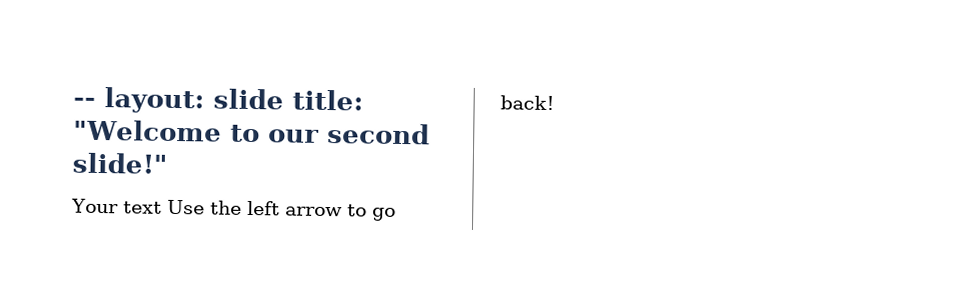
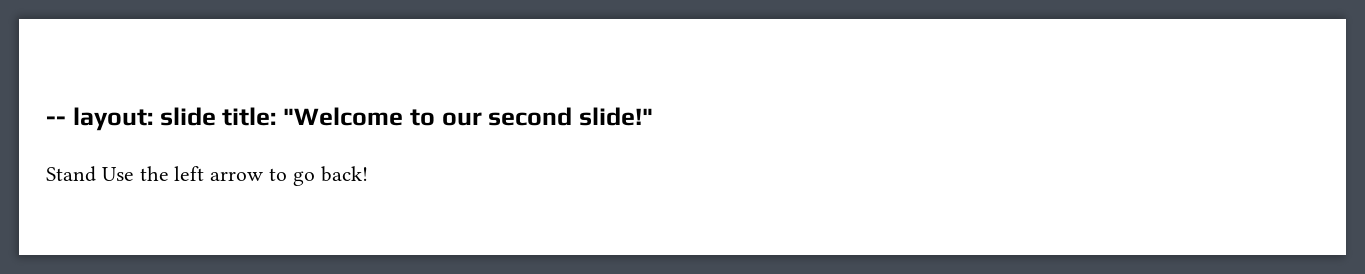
[71,198,162,214] Your text -> [46,166,96,182] Stand

